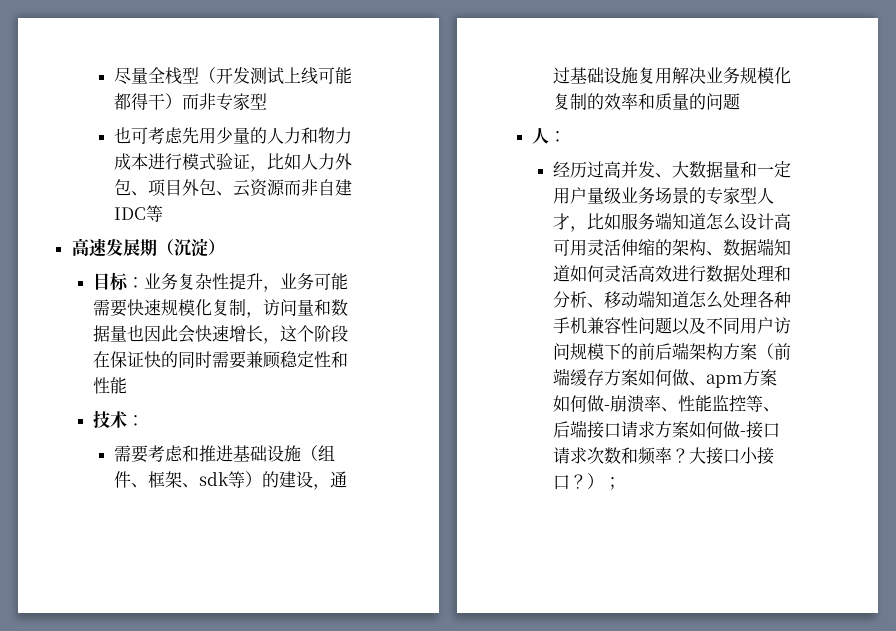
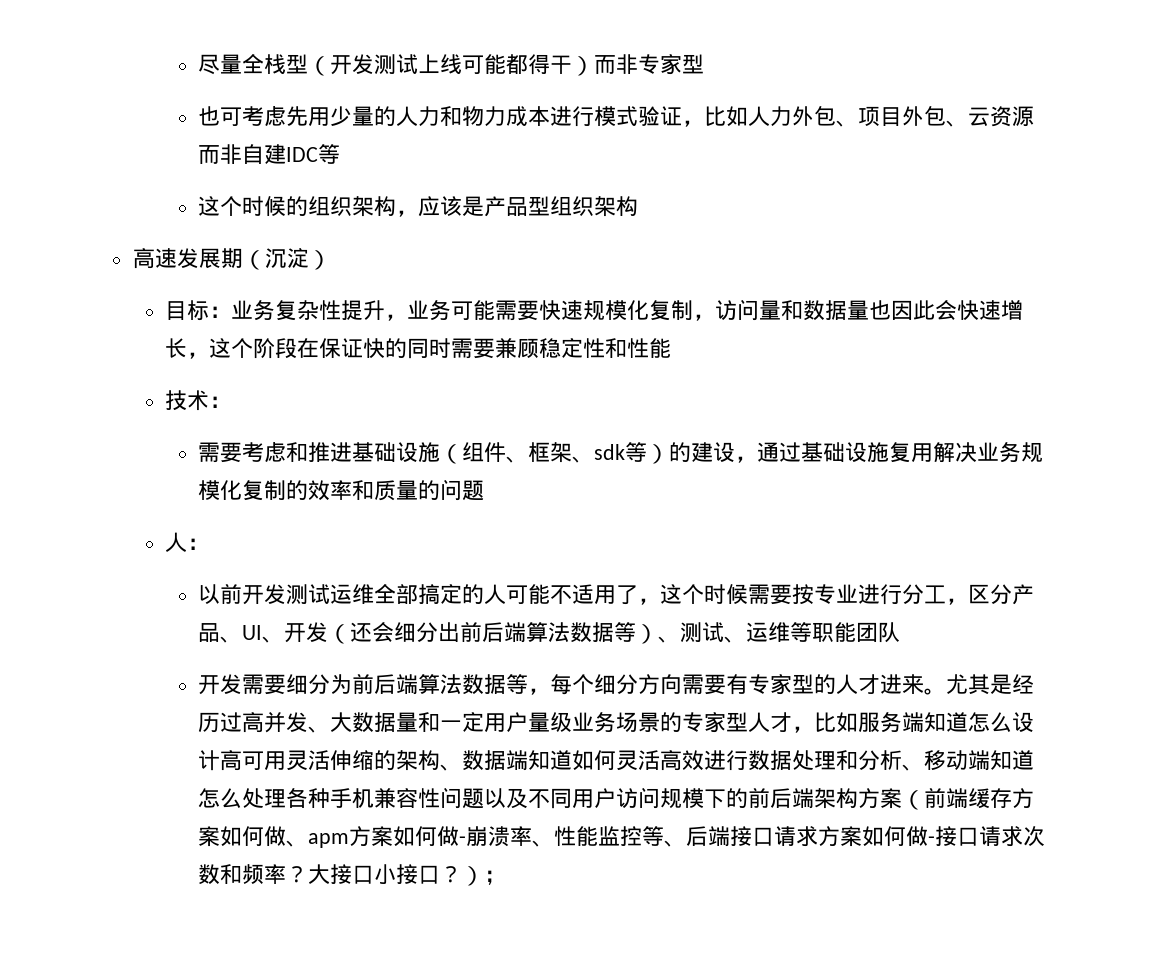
(164, 213) none -> [198,196,639,217] // 这个时候的组织架构，应该是产品型组织架构
(567, 136) none -> [198,583,1035,605] [198,621,901,644] [198,673,1013,695] 以前开发测试运维全部搞定的人可能不适用了，这个时候需要按专业进行分工，区分产品、UI、开发（还会细分出前后端算法数据等）、测试、运维等职能团队 // 开发需要细分为前后端算法数据等，每个细分方向需要有专家型的人才进来。尤其是

